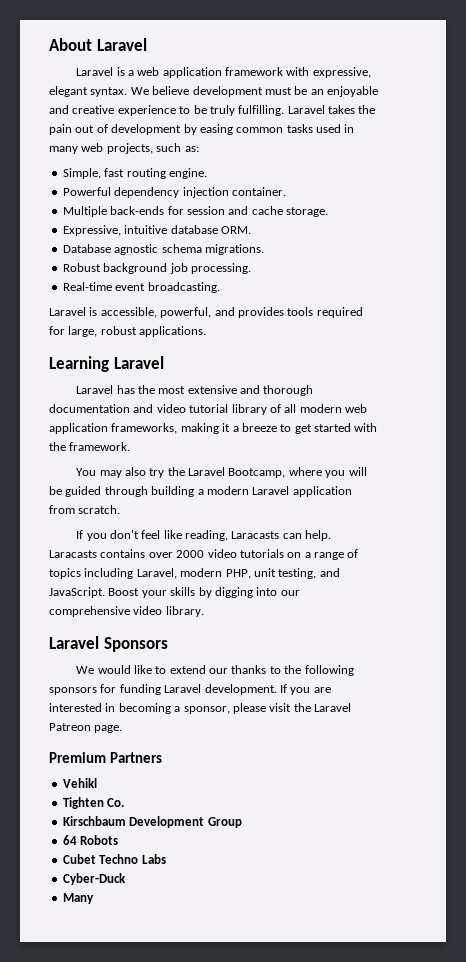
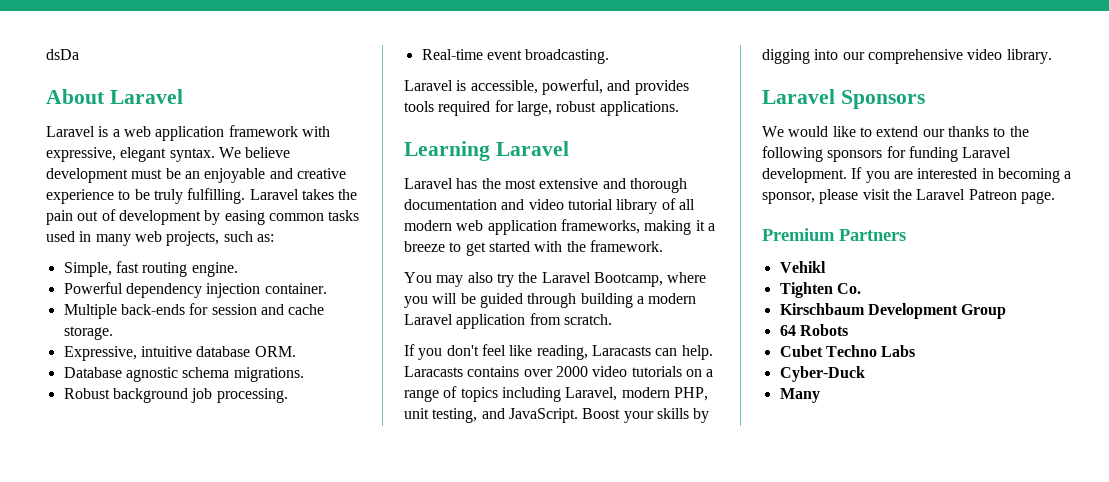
(49, 44) none -> [46,49,79,60] dsDa //

